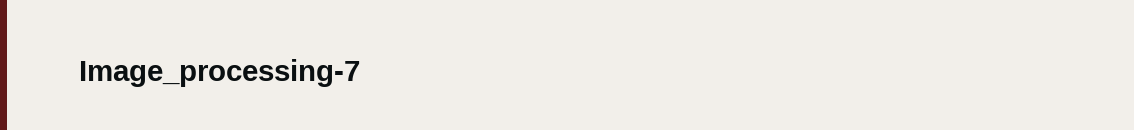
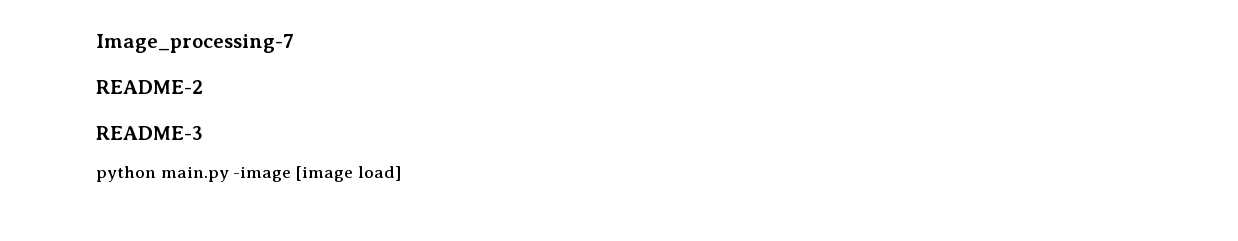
(360, 73) none -> [96,80,203,94] [96,126,203,140] [96,166,401,182] // README-2 // README-3 // python main.py -image [image load]

